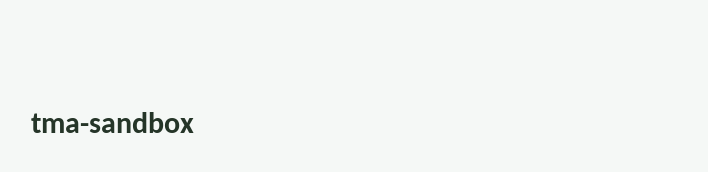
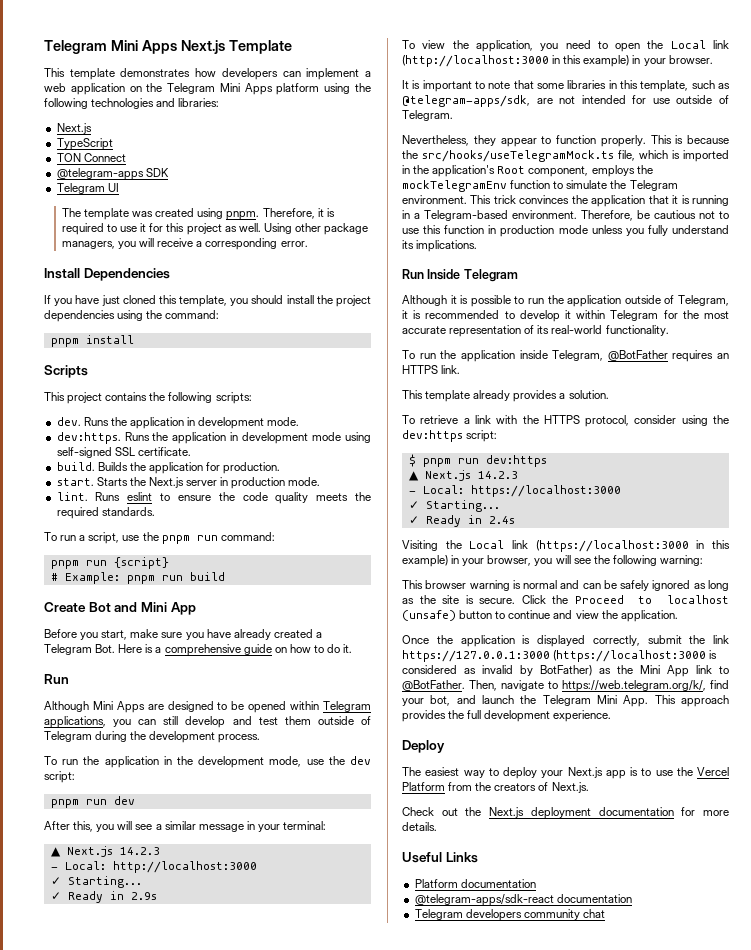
[31,112,194,133] tma-sandbox -> [44,40,292,54] [44,68,371,80] [44,83,371,95] [44,98,220,109] [56,123,92,134] [56,138,113,150] [56,153,126,162] [56,168,169,180] [56,183,119,194] [61,208,335,220] [61,223,369,235] [61,238,308,250] [44,268,170,281] [44,295,371,307] [44,310,220,322] [50,335,134,347] [44,365,88,378] [44,392,252,404] [56,417,300,429] [56,432,371,444] [56,447,191,458] [56,462,281,474] [56,477,321,489] [56,492,371,504] [56,507,155,519] [44,532,275,544] [50,557,169,569] [50,572,225,584] [44,602,196,615] [44,629,322,640] [44,644,353,656] [44,674,69,684] [44,701,371,713] [44,716,371,728] [44,731,261,743] [44,756,371,768] [44,771,75,783] [50,796,135,808] [44,821,327,832] [50,846,160,857] [50,861,257,873] [50,876,142,888] [50,891,157,903] [402,40,729,52] [402,55,713,67] [402,80,730,92] [402,95,729,107] [402,110,453,121] [402,135,729,147] [402,150,729,162] [402,165,653,177] [402,180,678,192] [402,195,729,207] [402,210,729,221] [402,225,729,237] [402,240,478,252] [402,269,518,282] [402,295,729,307] [402,310,729,322] [402,325,669,337] [402,350,729,362] [402,365,461,374] [402,390,609,402] [402,415,729,427] [402,430,498,442] [408,454,547,467] [408,470,518,481] [408,485,621,497] [408,500,500,512] [408,515,515,527] [402,540,730,552] [402,555,703,567] [402,580,729,591] [402,595,729,604] [402,610,678,622] [402,635,729,647] [402,650,718,662] [402,665,729,677] [402,680,729,692] [402,695,729,707] [402,710,612,722] [402,740,445,753] [402,767,729,779] [402,782,589,793] [402,807,729,819] [402,822,437,831] [402,852,478,863] [414,879,536,888] [414,894,632,906] [414,909,605,921] Telegram Mini Apps Next.js Template // This template demonstrates how developers can implement a web application on the Telegram Mini Apps platform using the following technologies and libraries: // Next.js // TypeScript // TON Connect // @telegram-apps SDK // Telegram UI // The template was created using pnpm. Therefore, it is required to use it for this project as well. Using other package managers, you will receive a corresponding error. // Install Dependencies // If you have just cloned this template, you should install the project dependencies using the command: // pnpm install // Scripts // This project contains the following scripts: // dev. Runs the application in development mode. // dev:https. Runs the application in development mode using self-signed SSL certificate. // build. Builds the application for production. // start. Starts the Next.js server in production mode. // lint. Runs eslint to ensure the code quality meets the required standards. // To run a script, use the pnpm run command: // pnpm run {script} // # Example: pnpm run build // Create Bot and Mini App // Before you start, make sure you have already created a Telegram Bot. Here is a comprehensive guide on how to do it. // Run // Although Mini Apps are designed to be opened within Telegram applications, you can still develop and test them outside of Telegram during the development process. // To run the application in the development mode, use the dev script: // pnpm run dev // After this, you will see a similar message in your terminal: // ▲ Next.js 14.2.3 // - Local: http://localhost:3000 // ✓ Starting... // ✓ Ready in 2.9s // To view the application, you need to open the Local link (http://localhost:3000 in this example) in your browser. // It is important to note that some libraries in this template, such as @telegram-apps/sdk, are not intended for use outside of Telegram. // Nevertheless, they appear to function properly. This is because the src/hooks/useTelegramMock.ts file, which is imported in the application's Root component, employs the mockTelegramEnv function to simulate the Telegram environment. This trick convinces the application that it is running in a Telegram-based environment. Therefore, be cautious not to use this function in production mode unless you fully understand its implications. // Run Inside Telegram // Although it is possible to run the application outside of Telegram, it is recommended to develop it within Telegram for the most accurate representation of its real-world functionality. // To run the application inside Telegram, @BotFather requires an HTTPS link. // This template already provides a solution. // To retrieve a link with the HTTPS protocol, consider using the dev:https script: // $ pnpm run dev:https // ▲ Next.js 14.2.3 // - Local: https://localhost:3000 // ✓ Starting... // ✓ Ready in 2.4s // Visiting the Local link (https://localhost:3000 in this example) in your browser, you will see the following warning: // This browser warning is normal and can be safely ignored as long as the site is secure. Click the Proceed to localhost (unsafe) button to continue and view the application. // Once the application is displayed correctly, submit the link https://127.0.0.1:3000 (https://localhost:3000 is considered as invalid by BotFather) as the Mini App link to @BotFather. Then, navigate to https://web.telegram.org/k/, find your bot, and launch the Telegram Mini App. This approach provides the full development experience. // Deploy // The easiest way to deploy your Next.js app is to use the Vercel Platform from the creators of Next.js. // Check out the Next.js deployment documentation for more details. // Useful Links // Platform documentation // @telegram-apps/sdk-react documentation // Telegram developers community chat

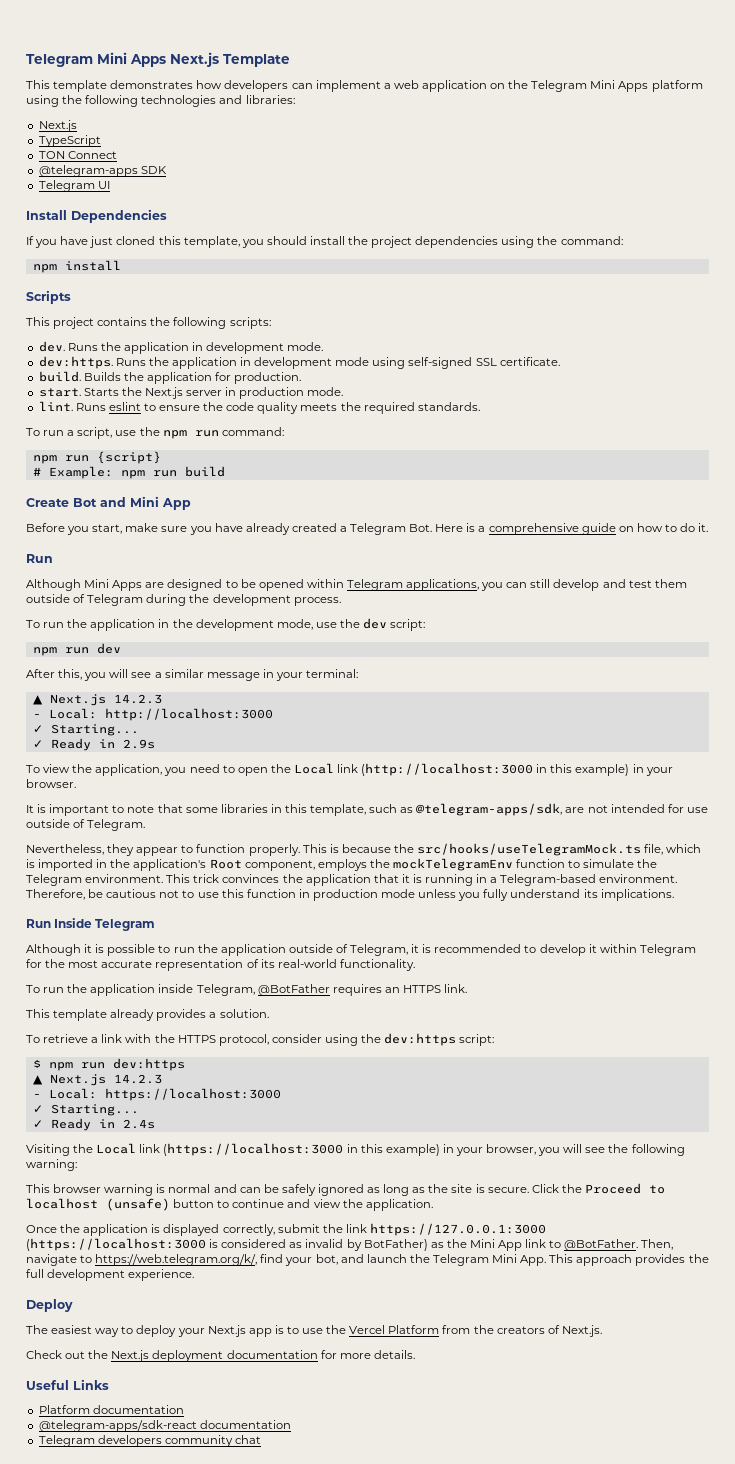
[61,208,335,220] [61,223,369,235] [61,238,308,250] // The template was created using pnpm. Therefore, it is required to use it for this project as well. Using other package managers, you will receive a corresponding error. -> (110, 185) none
[50,338,79,347] pnpm -> [32,264,57,273] npm
[161,535,190,544] pnpm -> [162,430,187,439] npm
[50,560,79,569] pnpm -> [32,455,57,464] npm
[126,575,155,584] pnpm -> [120,470,145,479] npm
[50,799,79,808] pnpm -> [32,647,57,656] npm
[422,458,451,467] pnpm -> [48,1062,73,1071] npm

